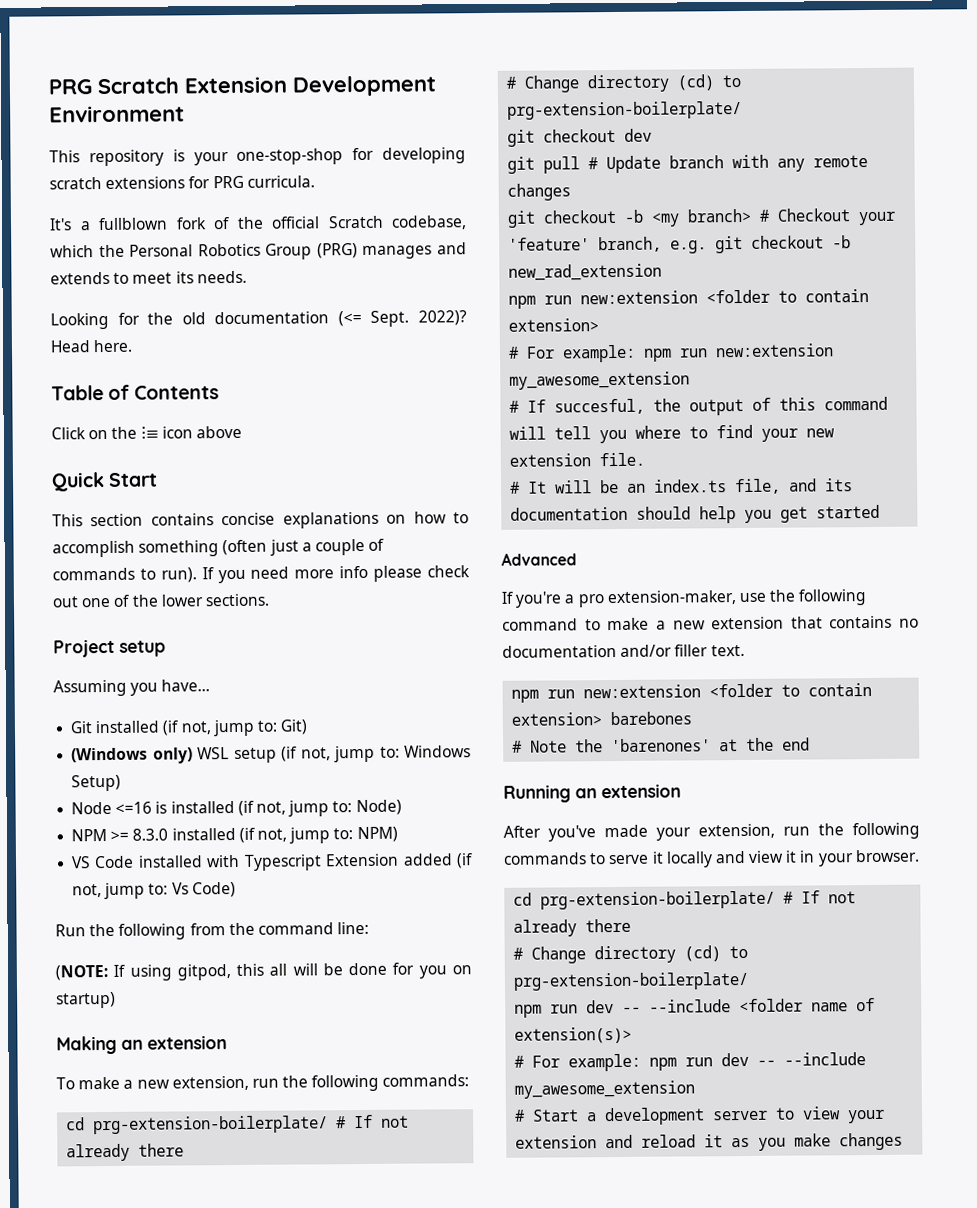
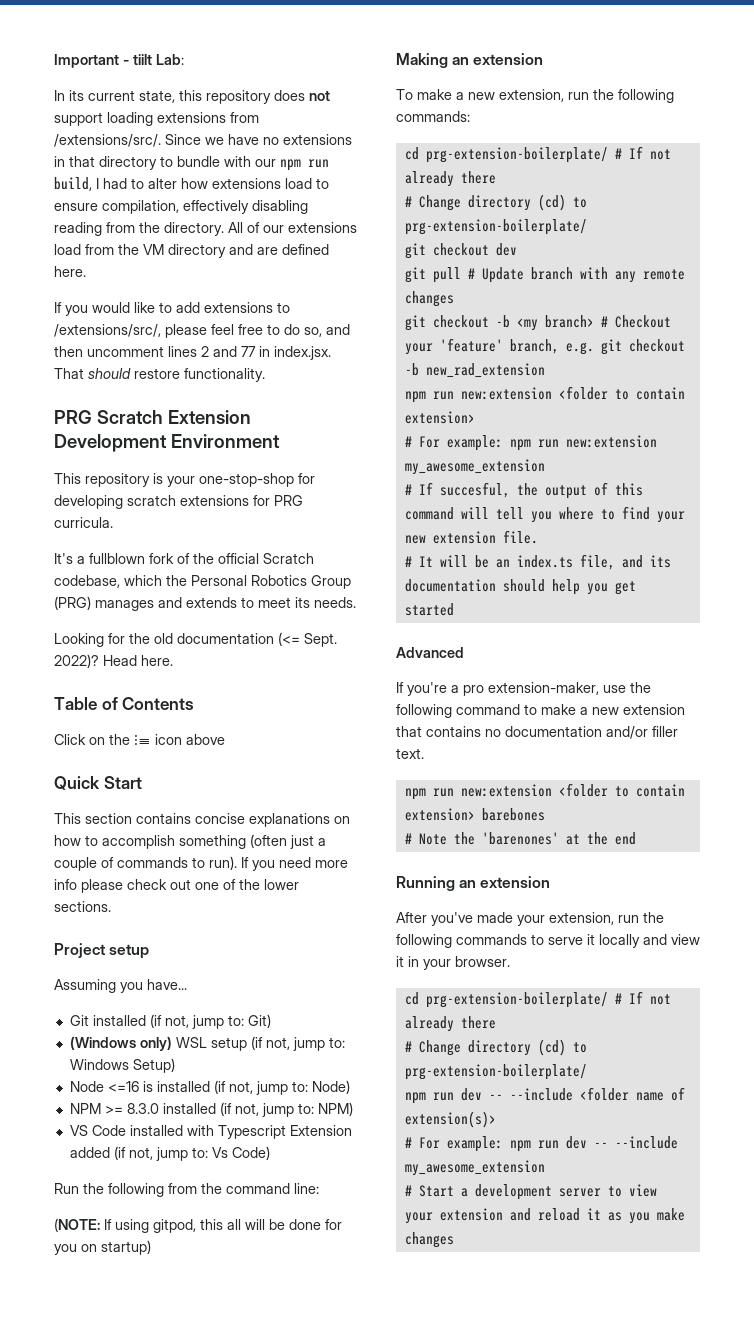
(48, 87) none -> [54,54,184,68] [54,90,330,104] [54,112,259,126] [54,134,352,147] [54,156,329,171] [54,177,329,191] [54,200,308,214] [54,222,357,236] [54,244,329,258] [54,266,86,277] [54,302,290,316] [54,324,350,338] [54,346,331,360] [54,368,265,382] Important - tiilt Lab: // In its current state, this repository does not support loading extensions from /extensions/src/. Since we have no extensions in that directory to bundle with our npm run build, I had to alter how extensions load to ensure compilation, effectively disabling reading from the directory. All of our extensions load from the VM directory and are defined here. // If you would like to add extensions to /extensions/src/, please feel free to do so, and then uncomment lines 2 and 77 in index.jsx. That should restore functionality. //

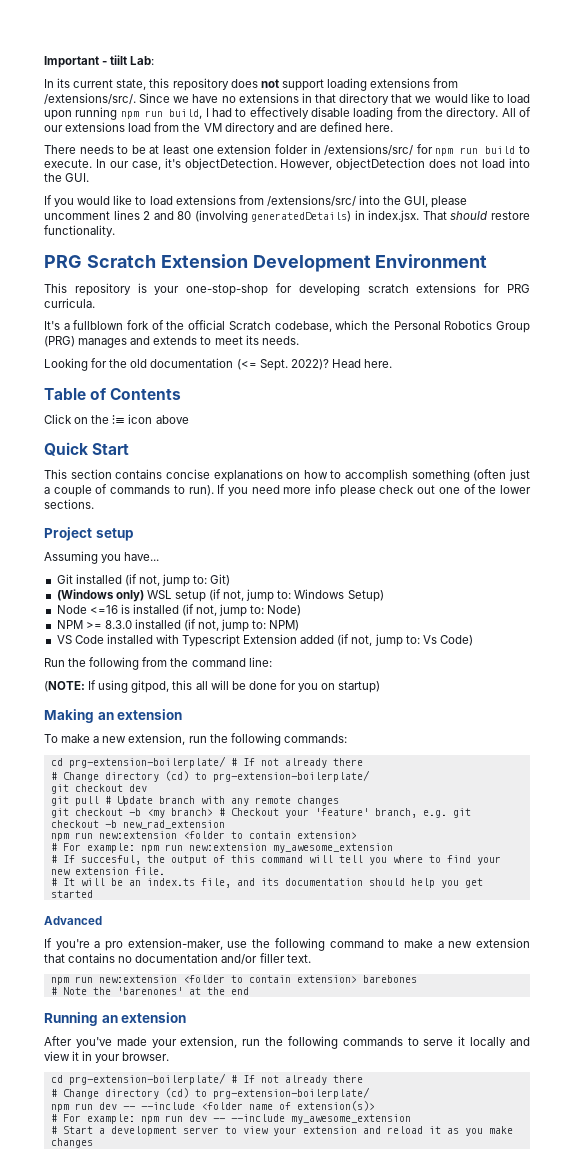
[160,156,276,167] to bundle with our -> [391,93,531,103] [44,107,118,120] that we would like to load upon running
[148,178,329,189] [54,200,308,214] [54,222,102,236] alter how extensions load to ensure compilation, effectively disabling reading -> [249,107,394,120] effectively disable loading
(86, 271) none -> [44,144,530,156] [44,158,531,170] [44,173,90,182] // There needs to be at least one extension folder in /extensions/src/ for npm run build to execute. In our case, it's objectDetection. However, objectDetection does not load into the GUI.
[176,302,290,313] [54,324,350,338] [54,346,83,357] add extensions to /extensions/src/, please feel free to do so, and then -> [149,195,468,208] load extensions from /extensions/src/ into the GUI, please
[241,346,256,357] 77 -> [177,210,352,223] 80 (involving generatedDetails)

